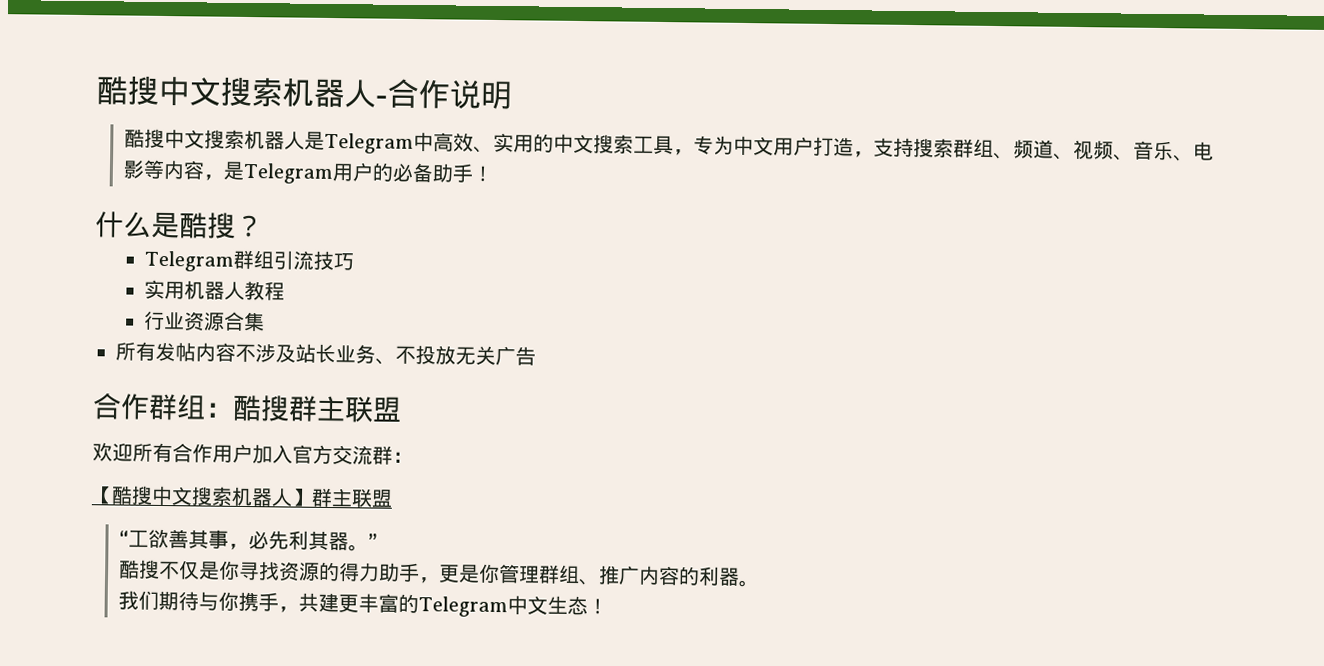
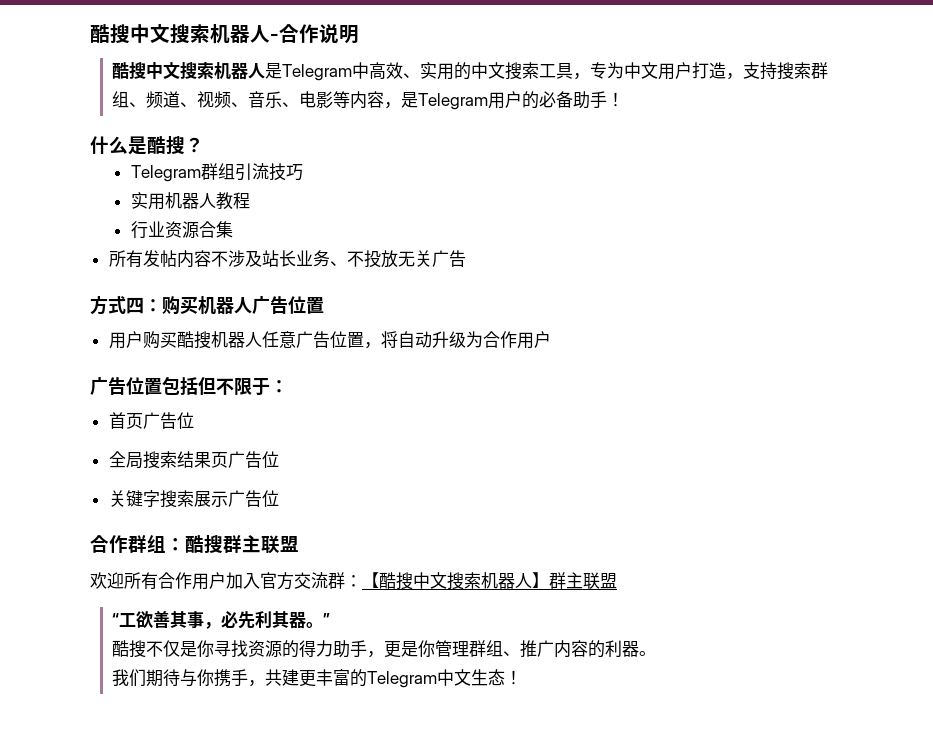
(536, 356) none -> [90,295,324,315] [108,331,551,349] [90,376,288,396] [108,412,194,429] [108,451,279,469] [108,490,279,508] // 方式四：购买机器人广告位置 // 用户购买酷搜机器人任意广告位置，将自动升级为合作用户 // 广告位置包括但不限于： // 首页广告位 // 全局搜索结果页广告位 // 关键字搜索展示广告位
(413, 457) // -> (362, 581) none

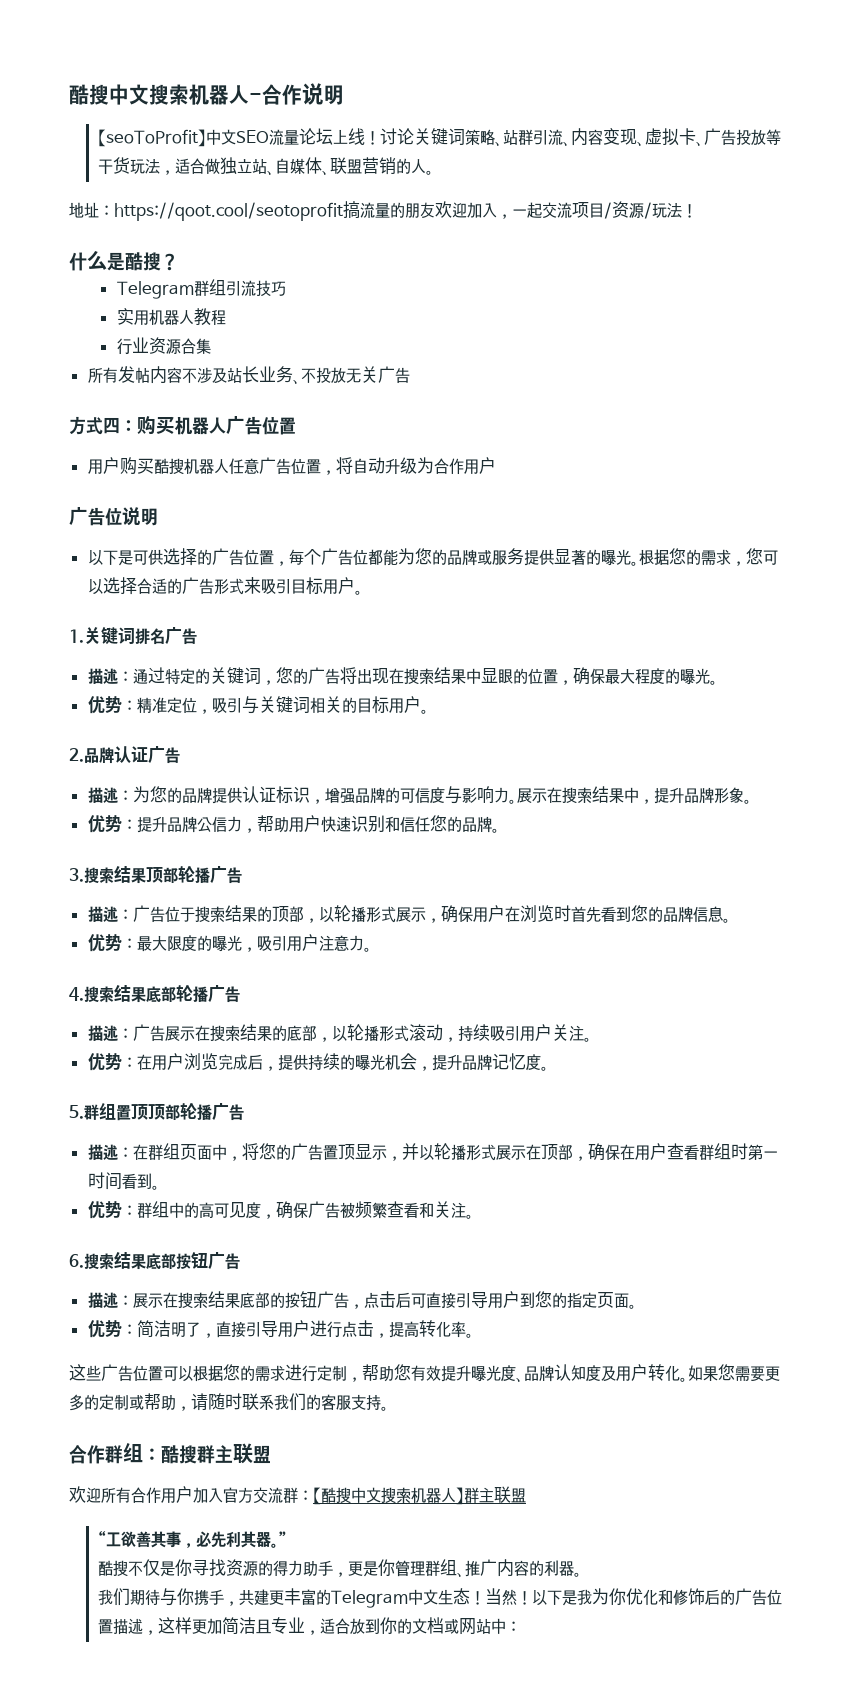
[112,62,829,81] [112,91,608,110] 酷搜中文搜索机器人是Telegram中高效、实用的中文搜索工具，专为中文用户打造，支持搜索群组、频道、视频、音乐、电影等内容，是Telegram用户的必备助手 -> [98,128,782,147] [98,157,435,176] [69,201,682,221] 【seoToProfit】中文SEO流量论坛上线！讨论关键词策略、站群引流、内容变现、虚拟卡、广告投放等干货玩法，适合做独立站、自媒体、联盟营销的人。 // 地址：https://qoot.cool/seotoprofit搞流量的朋友欢迎加入，一起交流项目/资源/玩法
[144,376,288,395] [108,412,194,429] [108,451,279,469] [108,490,279,508] 置包括但不限于： // 首页广告位 // 全局搜索结果页广告位 // 关键字搜索展示广告位 -> [122,507,158,526] [87,548,778,566] [87,577,363,595] [69,627,197,645] [87,667,718,685] [87,696,429,714] [69,746,180,764] [87,786,752,804] [87,815,500,833] [69,865,242,884] [87,905,731,923] [87,934,372,952] [69,984,240,1003] [87,1024,592,1042] [87,1053,549,1071] [69,1103,244,1121] [87,1143,778,1161] [87,1172,160,1190] [87,1201,474,1219] [69,1251,240,1270] [87,1291,637,1309] [87,1320,474,1338] [69,1364,780,1383] [69,1393,389,1411] 说明 // 以下是可供选择的广告位置，每个广告位都能为您的品牌或服务提供显著的曝光。根据您的需求，您可以选择合适的广告形式来吸引目标用户。 // 1.关键词排名广告 // 描述：通过特定的关键词，您的广告将出现在搜索结果中显眼的位置，确保最大程度的曝光。 // 优势：精准定位，吸引与关键词相关的目标用户。 // 2.品牌认证广告 // 描述：为您的品牌提供认证标识，增强品牌的可信度与影响力。展示在搜索结果中，提升品牌形象。 // 优势：提升品牌公信力，帮助用户快速识别和信任您的品牌。 // 3.搜索结果顶部轮播广告 // 描述：广告位于搜索结果的顶部，以轮播形式展示，确保用户在浏览时首先看到您的品牌信息。 // 优势：最大限度的曝光，吸引用户注意力。 // 4.搜索结果底部轮播广告 // 描述：广告展示在搜索结果的底部，以轮播形式滚动，持续吸引用户关注。 // 优势：在用户浏览完成后，提供持续的曝光机会，提升品牌记忆度。 // 5.群组置顶顶部轮播广告 // 描述：在群组页面中，将您的广告置顶显示，并以轮播形式展示在顶部，确保在用户查看群组时第一时间看到。 // 优势：群组中的高可见度，确保广告被频繁查看和关注。 // 6.搜索结果底部按钮广告 // 描述：展示在搜索结果底部的按钮广告，点击后可直接引导用户到您的指定页面。 // 优势：简洁明了，直接引导用户进行点击，提高转化率。 // 这些广告位置可以根据您的需求进行定制，帮助您有效提升曝光度、品牌认知度及用户转化。如果您需要更多的定制或帮助，请随时联系我们的客服支持。
(523, 677) none -> [485,1588,783,1606] [98,1617,522,1635] 当然！以下是我为你优化和修饰后的广告位置描述，这样更加简洁且专业，适合放到你的文档或网站中：

